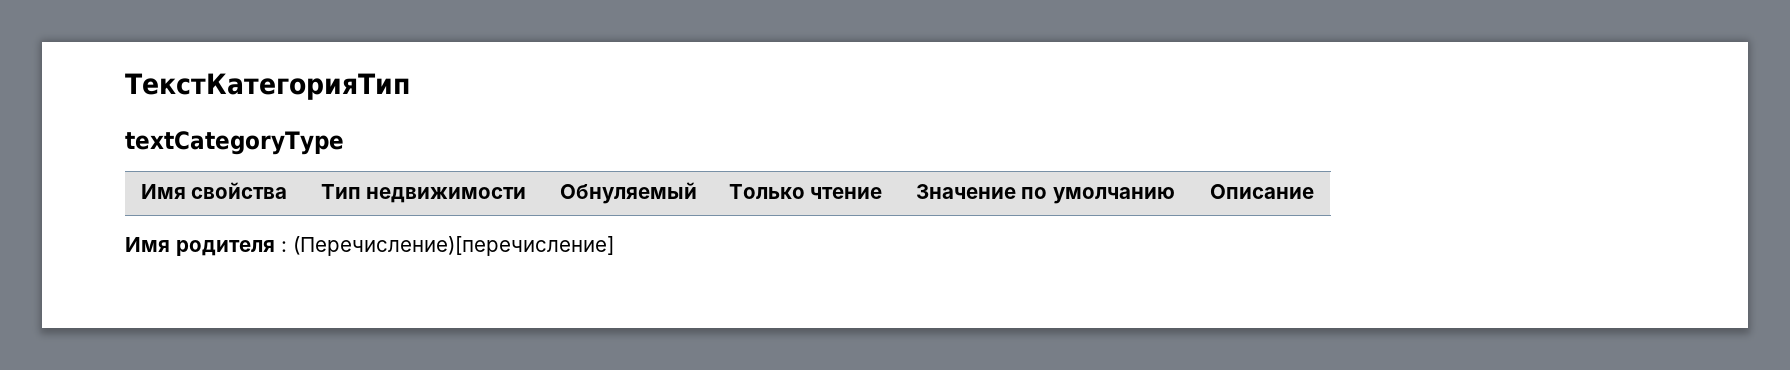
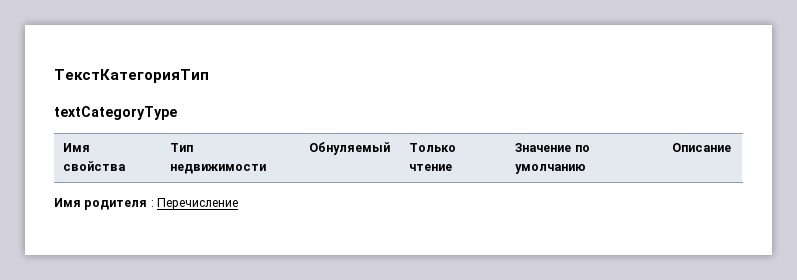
[293,236,614,256] (Перечисление)[перечисление] -> [157,198,239,210] Перечисление

